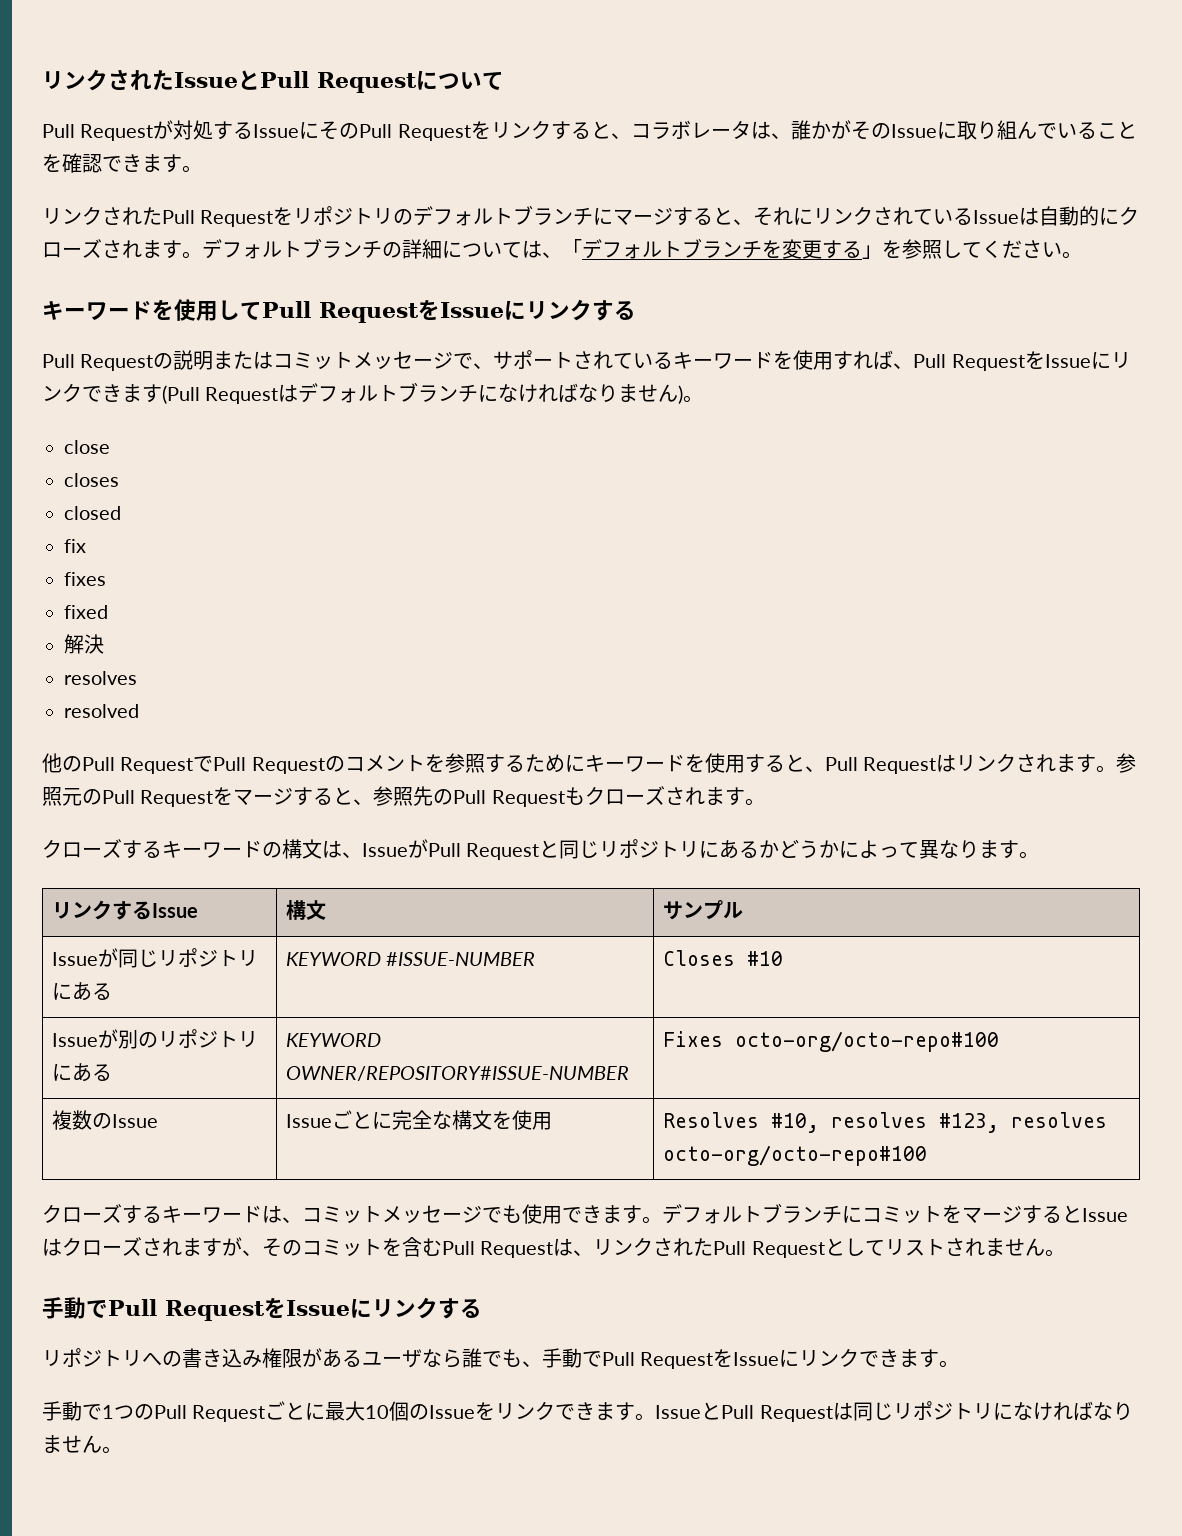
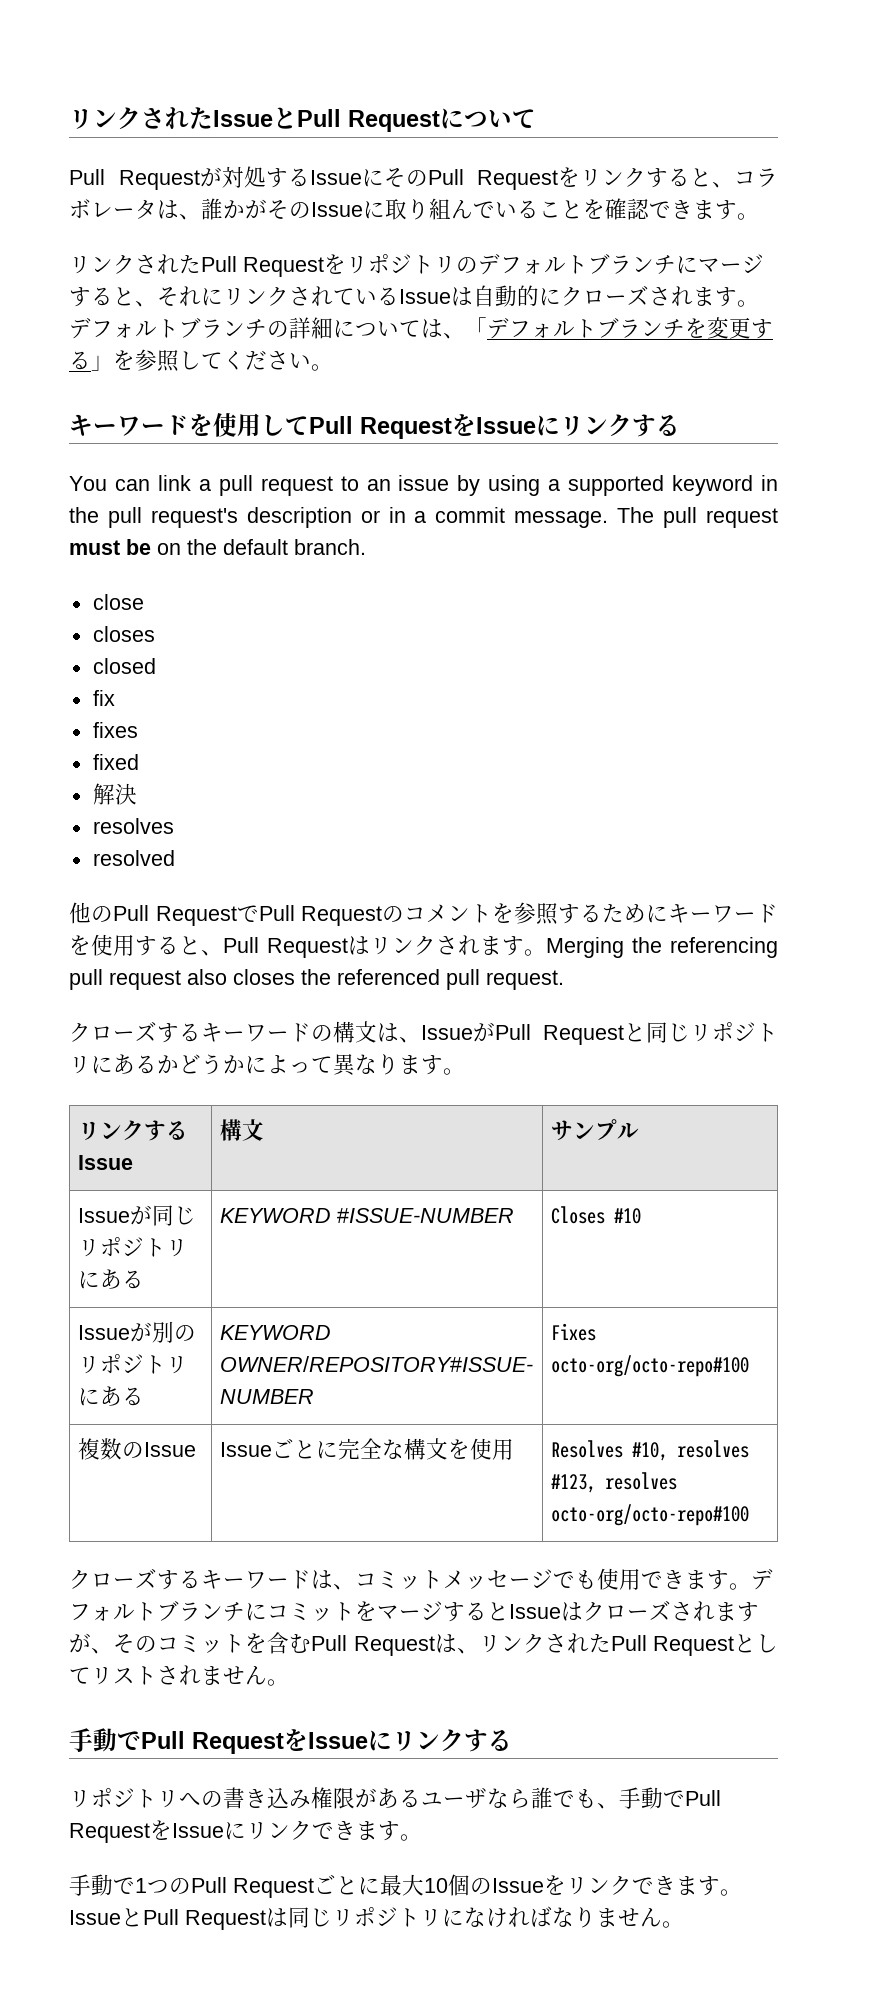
[42,350,1131,371] [42,382,704,404] Pull Requestの説明またはコミットメッセージで、サポートされているキーワードを使用すれば、Pull RequestをIssueにリンクできます(Pull Requestはデフォルトブランチになければなりません)。 -> [69,475,779,496] [69,507,779,528] [69,539,366,555] You can link a pull request to an issue by using a supported keyword in the pull request's description or in a commit message. The pull request must be on the default branch.
[1116,753,1137,773] [42,786,765,807] 参照元のPull Requestをマージすると、参照先のPull Requestもクローズされます。 -> [546,937,778,958] [69,969,564,990] Merging the referencing pull request also closes the referenced pull request.

